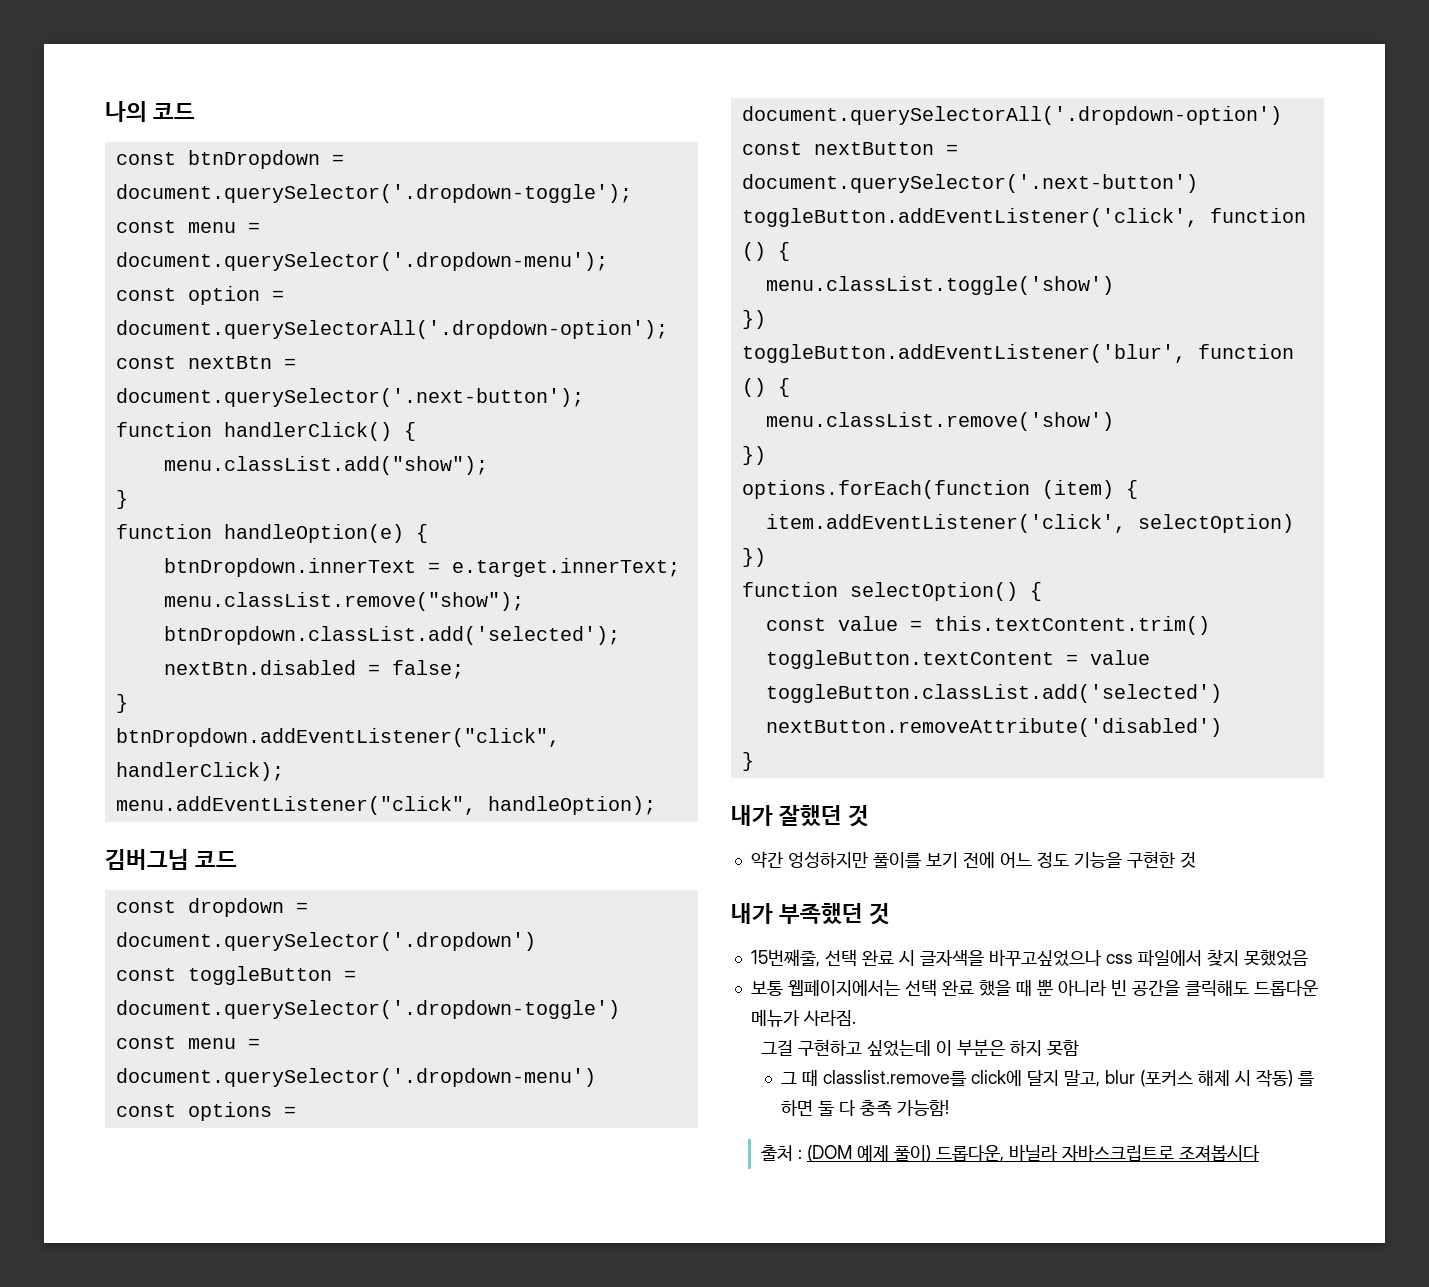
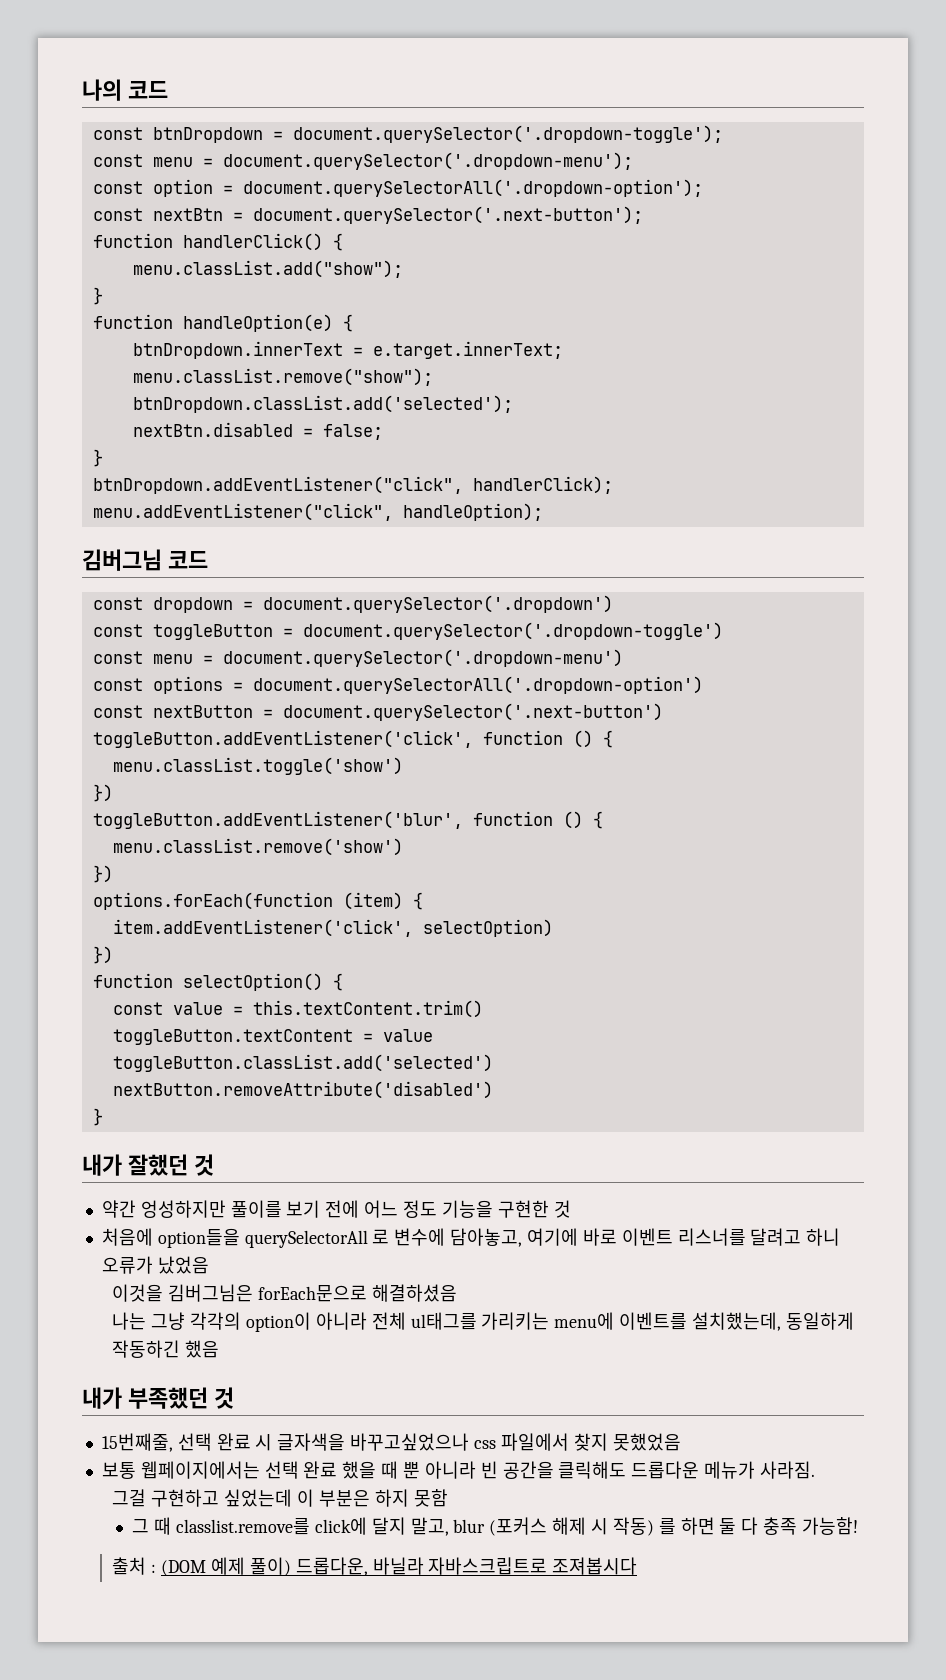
(1196, 860) none -> [101,1228,841,1248] [101,1256,209,1274] [112,1284,457,1302] [112,1312,854,1332] [112,1340,220,1358] // 처음에 option들을 querySelectorAll 로 변수에 담아놓고, 여기에 바로 이벤트 리스너를 달려고 하니 오류가 났었음 // 이것을 김버그님은 forEach문으로 해결하셨음 // 나는 그냥 각각의 option이 아니라 전체 ul태그를 가리키는 menu에 이벤트를 설치했는데, 동일하게 작동하긴 했음

